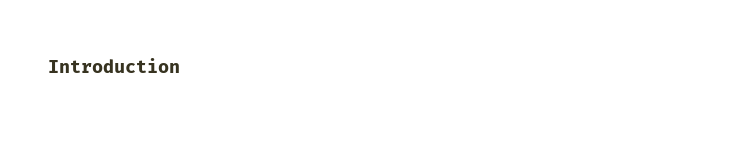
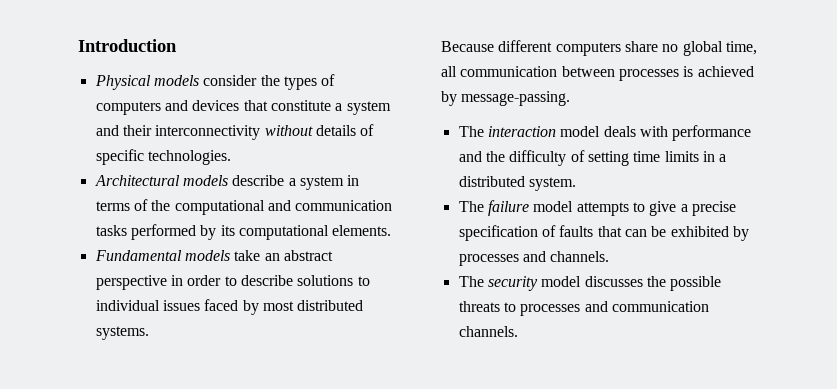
(180, 65) none -> [94,74,336,90] [95,100,391,115] [95,124,375,140] [95,149,231,165] [94,175,360,190] [95,199,393,215] [95,224,392,240] [94,250,333,261] [95,275,370,290] [95,299,364,315] [95,326,149,340] [441,40,757,56] [441,66,754,81] [441,91,571,106] [458,125,752,141] [458,150,727,166] [458,176,576,191] [458,200,736,216] [458,225,749,241] [458,251,610,266] [458,276,722,291] [458,301,709,316] [458,326,518,337] // Physical models consider the types of computers and devices that constitute a system and their interconnectivity without details of specific technologies. // Architectural models describe a system in terms of the computational and communication tasks performed by its computational elements. // Fundamental models take an abstract perspective in order to describe solutions to individual issues faced by most distributed systems. // Because different computers share no global time, all communication between processes is achieved by message-passing. // The interaction model deals with performance and the difficulty of setting time limits in a distributed system. // The failure model attempts to give a precise specification of faults that can be exhibited by processes and channels. // The security model discusses the possible threats to processes and communication channels.

